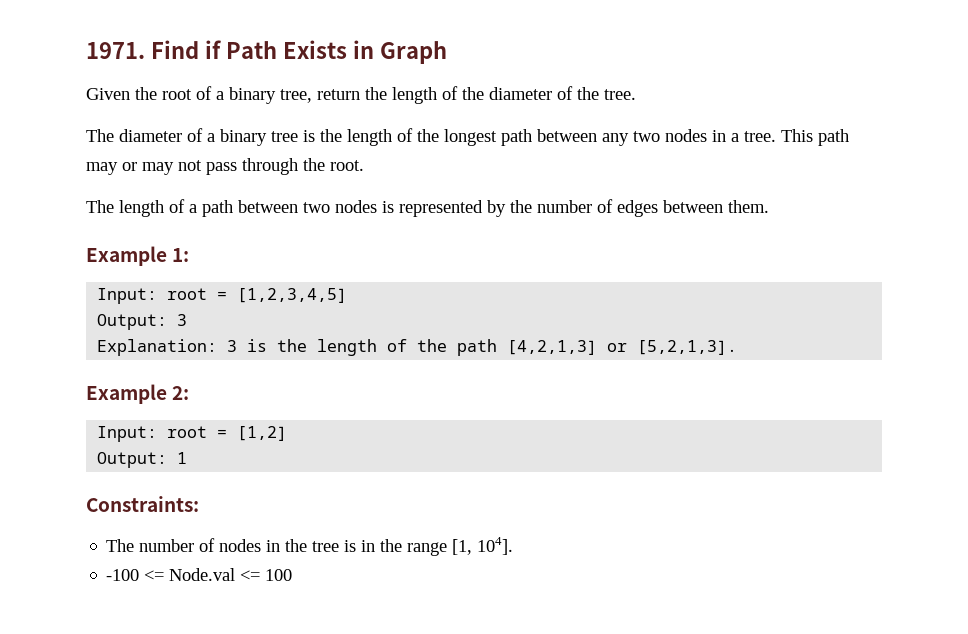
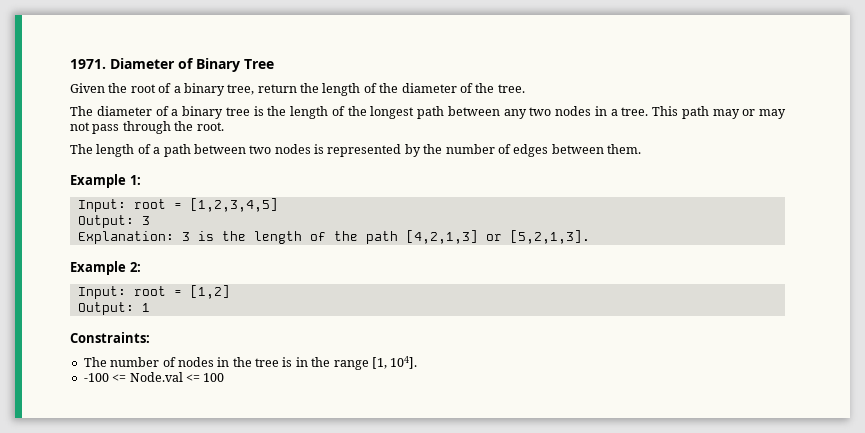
[150,40,447,64] Find if Path Exists in Graph -> [110,58,274,72] Diameter of Binary Tree

